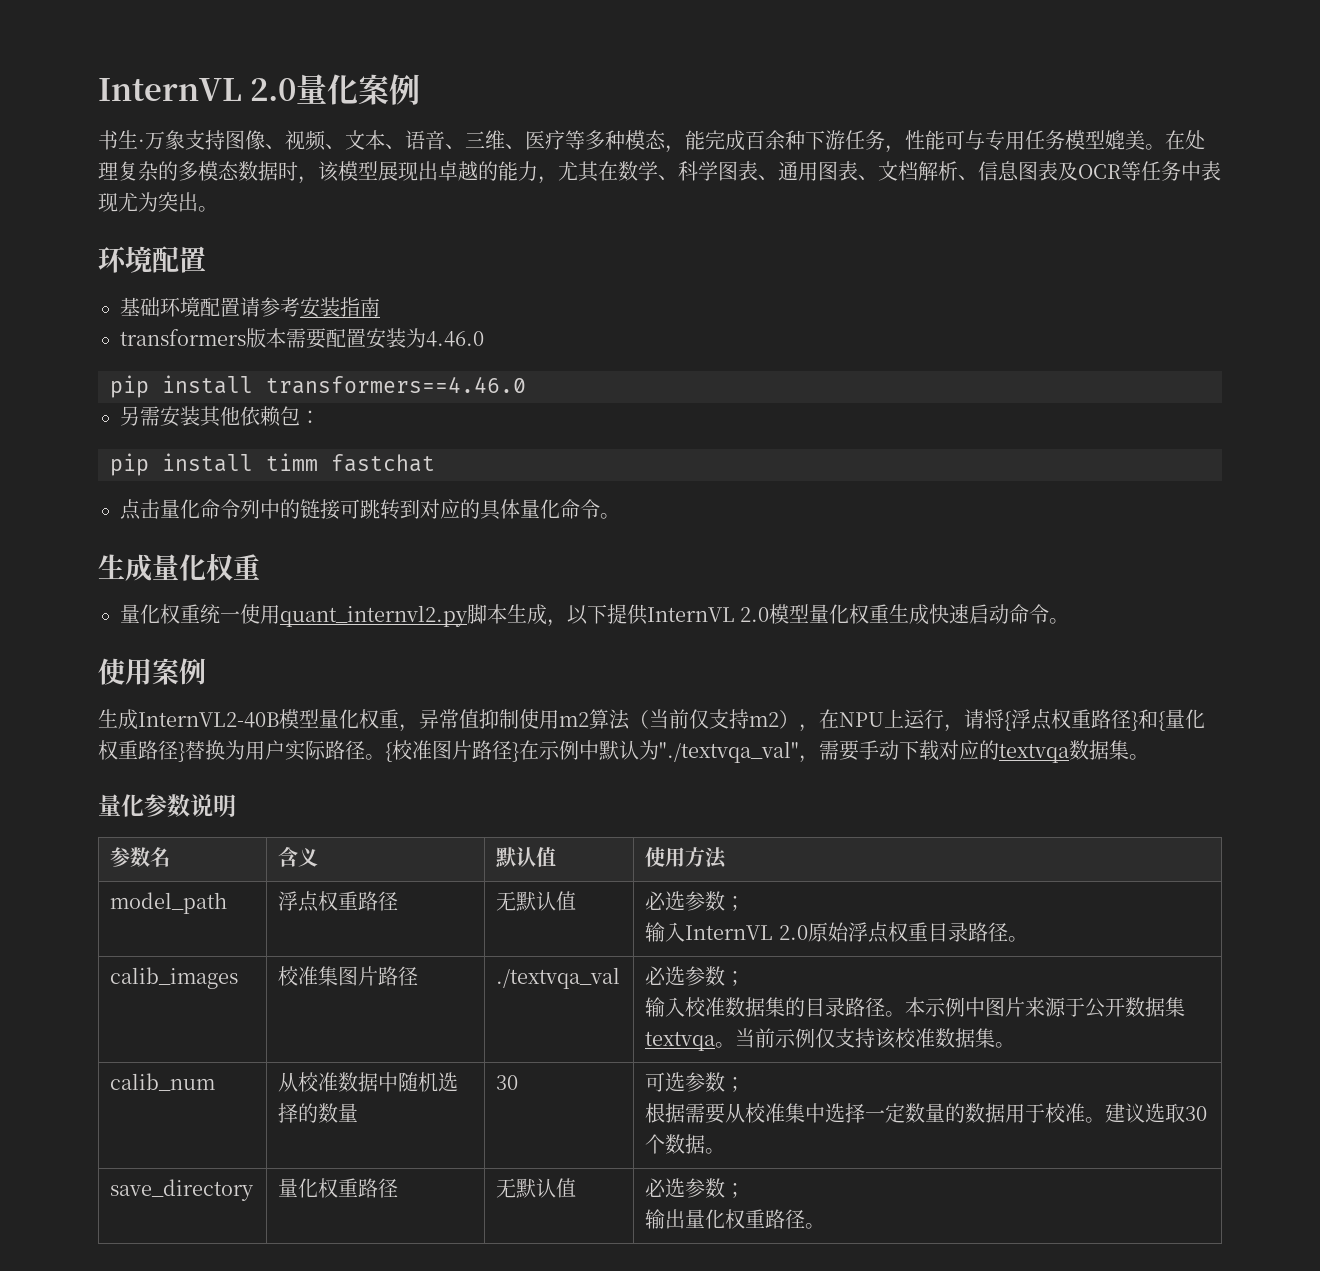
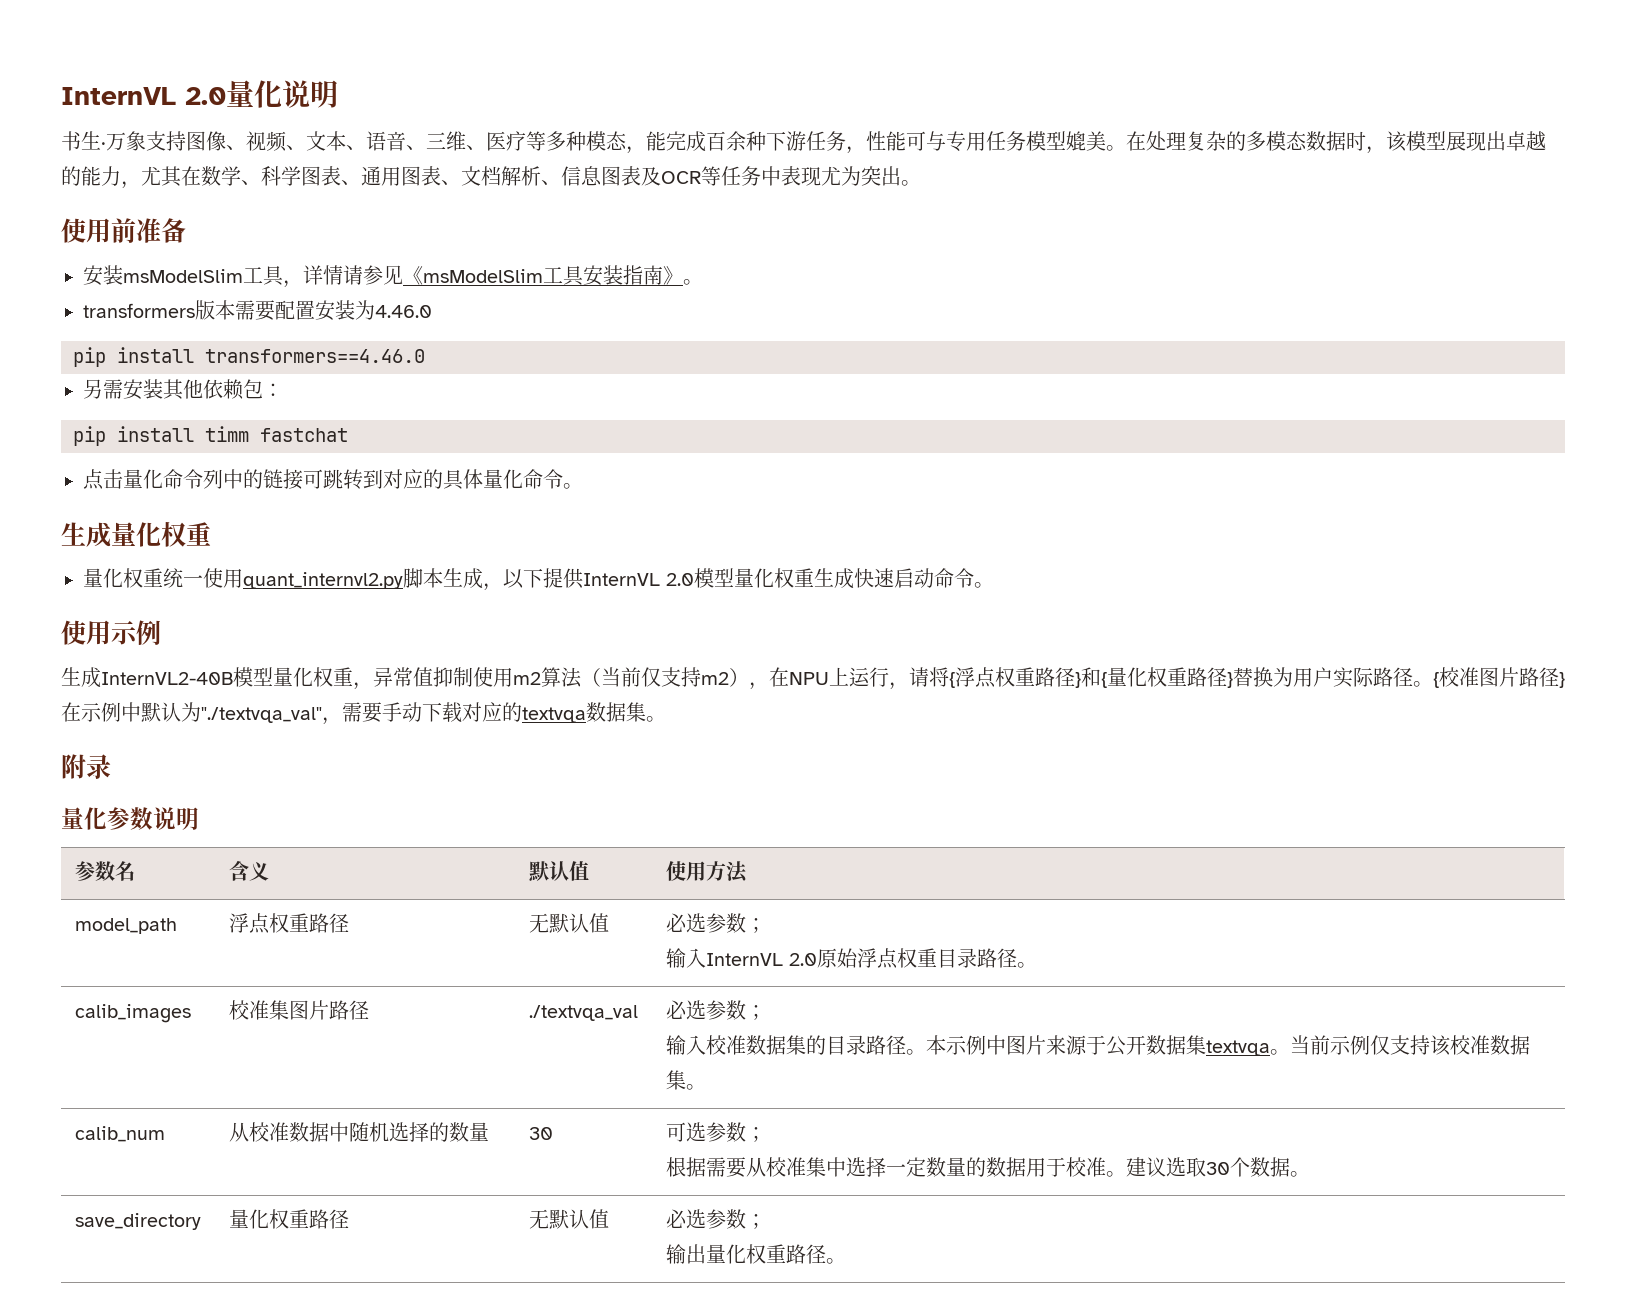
[358,74,421,105] 案例 -> [282,80,338,108] 说明
[98,246,206,273] [120,297,300,317] 环境配置 // 基础环境配置请参考 -> [61,218,186,243] [83,265,584,288] 使用前准备 // 安装msModelSlim工具，详情请参见《msModelSlim工具
(380, 307) none -> [663,266,703,285] 》。
[152,658,179,685] 案 -> [111,621,138,645] 示
(1149, 757) none -> [61,754,111,779] // 附录

